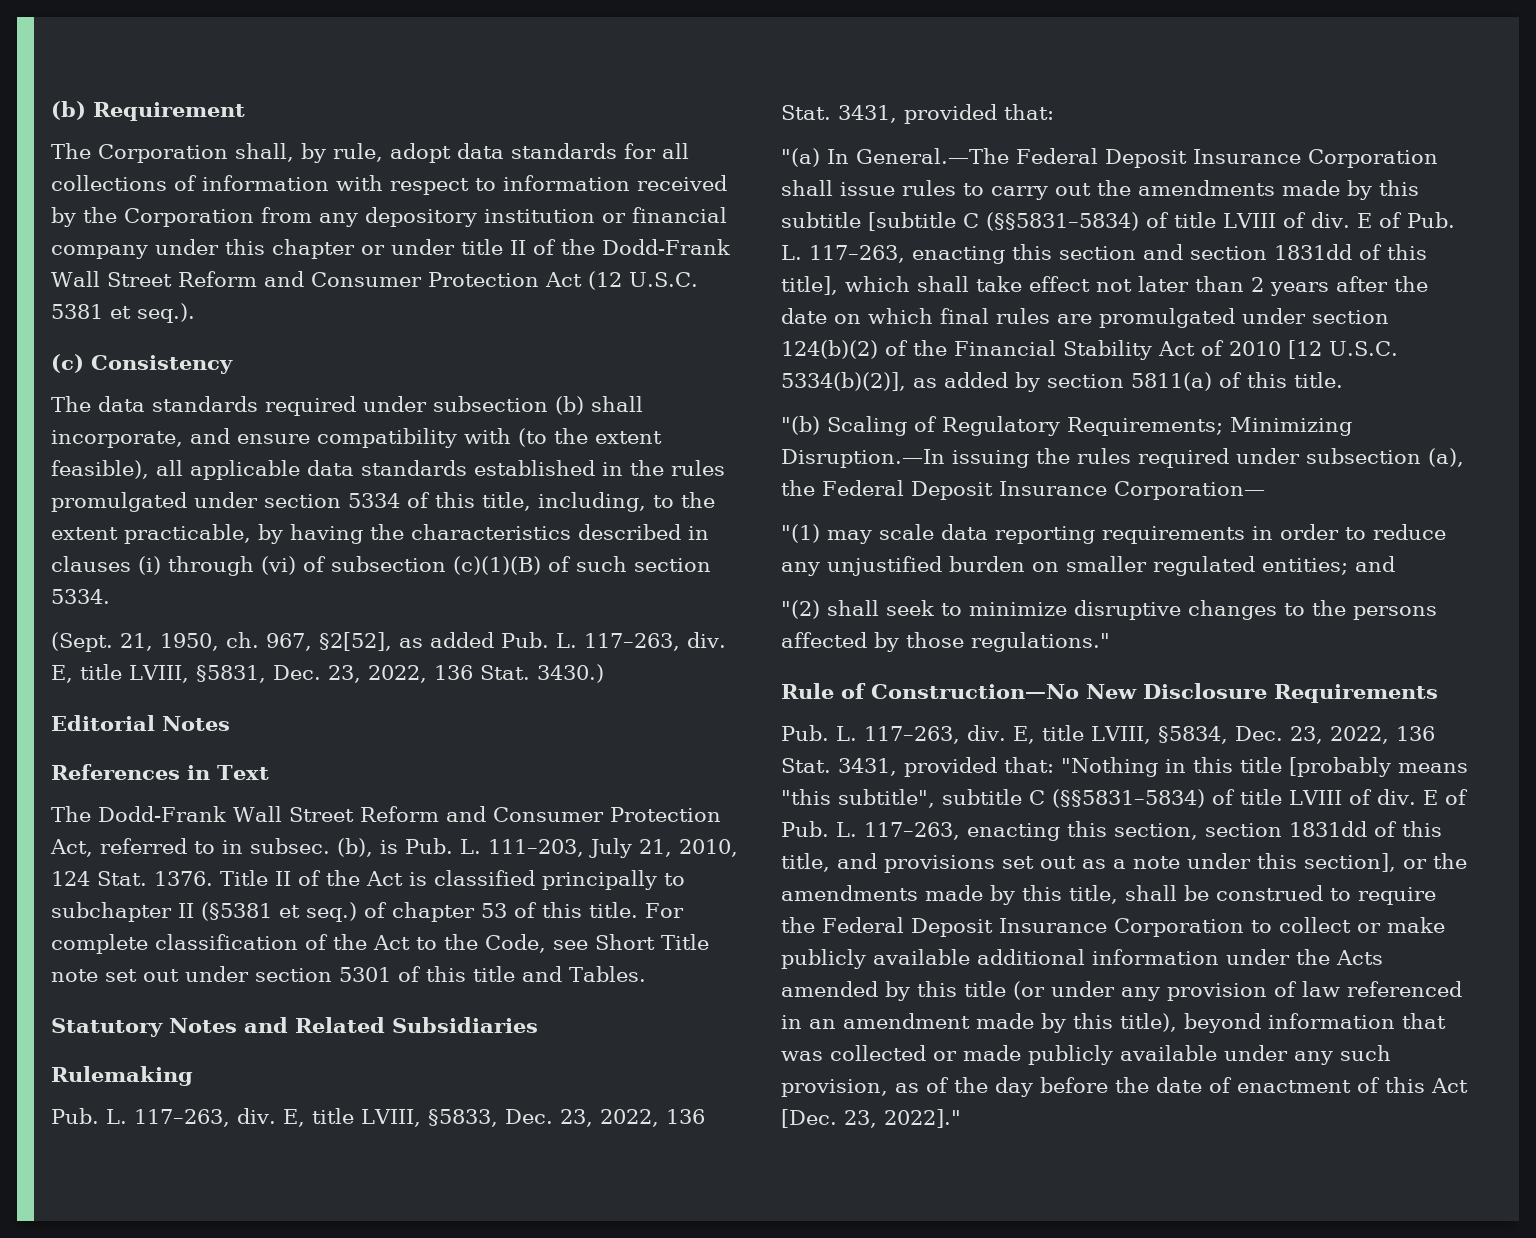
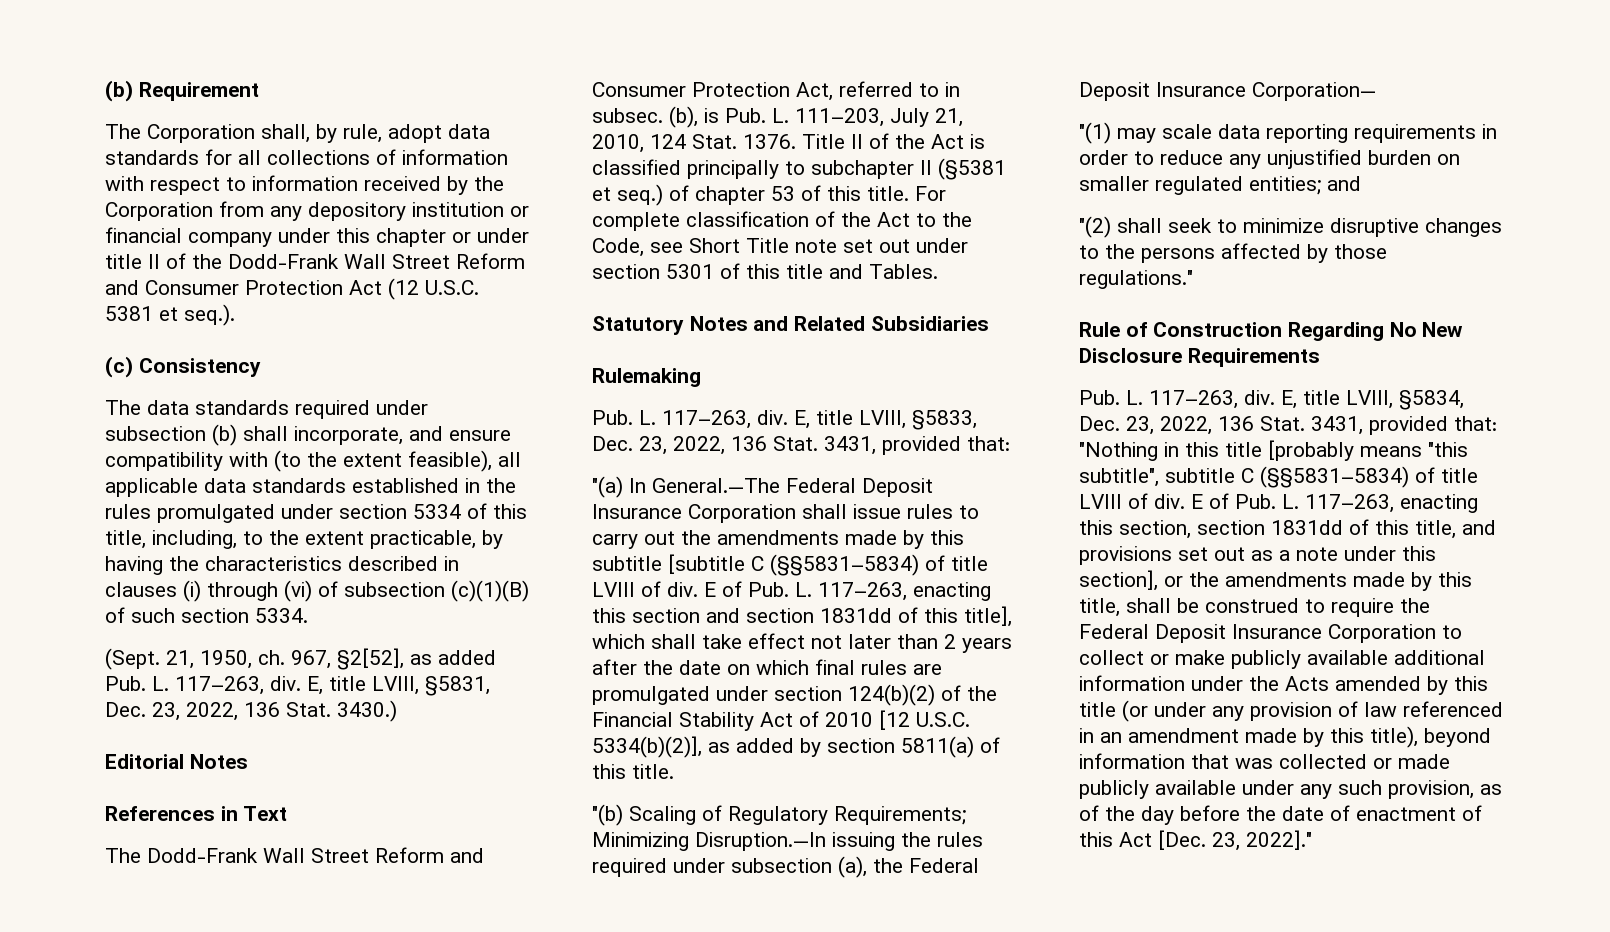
[871,684,1079,699] Construction—No -> [1153,322,1417,341] Construction Regarding No

